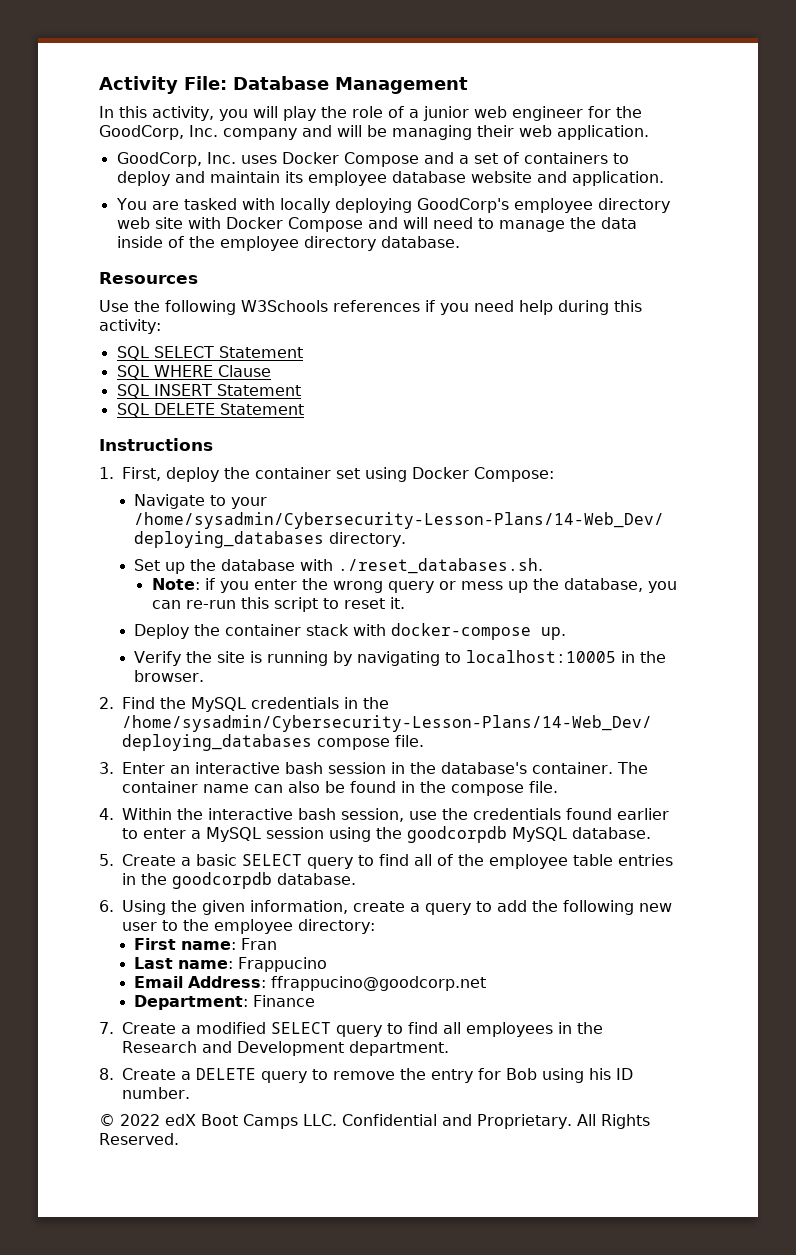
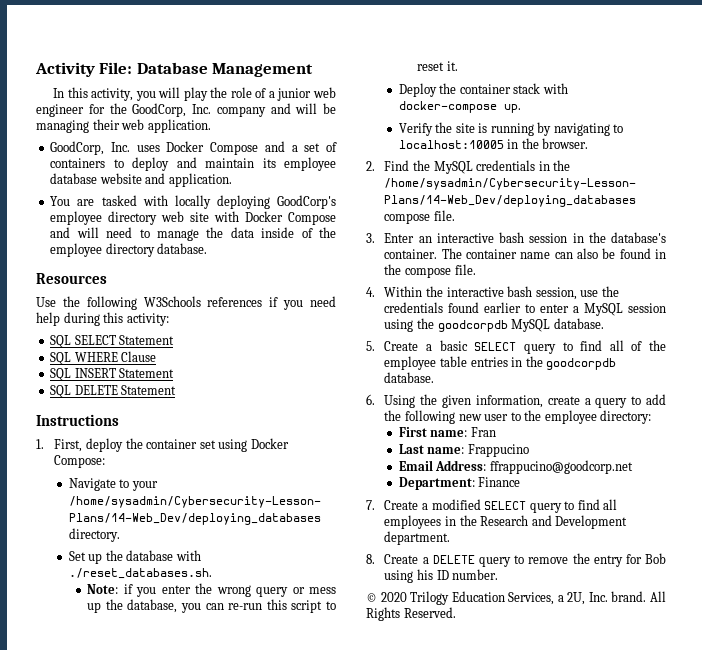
[120,1114,572,1129] 2022 edX Boot Camps LLC. Confidential and Proprietary. -> [380,591,647,605] 2020 Trilogy Education Services, a 2U, Inc. brand.

